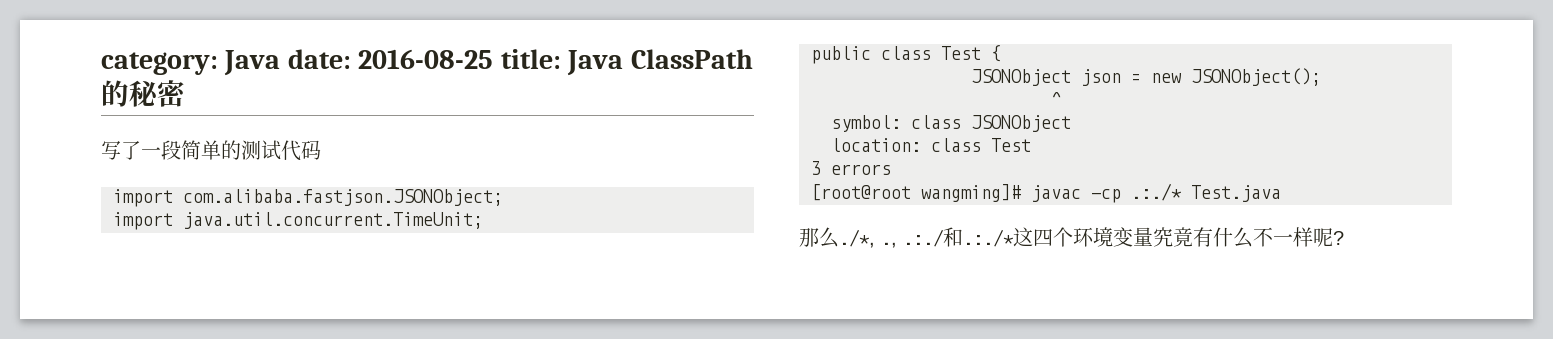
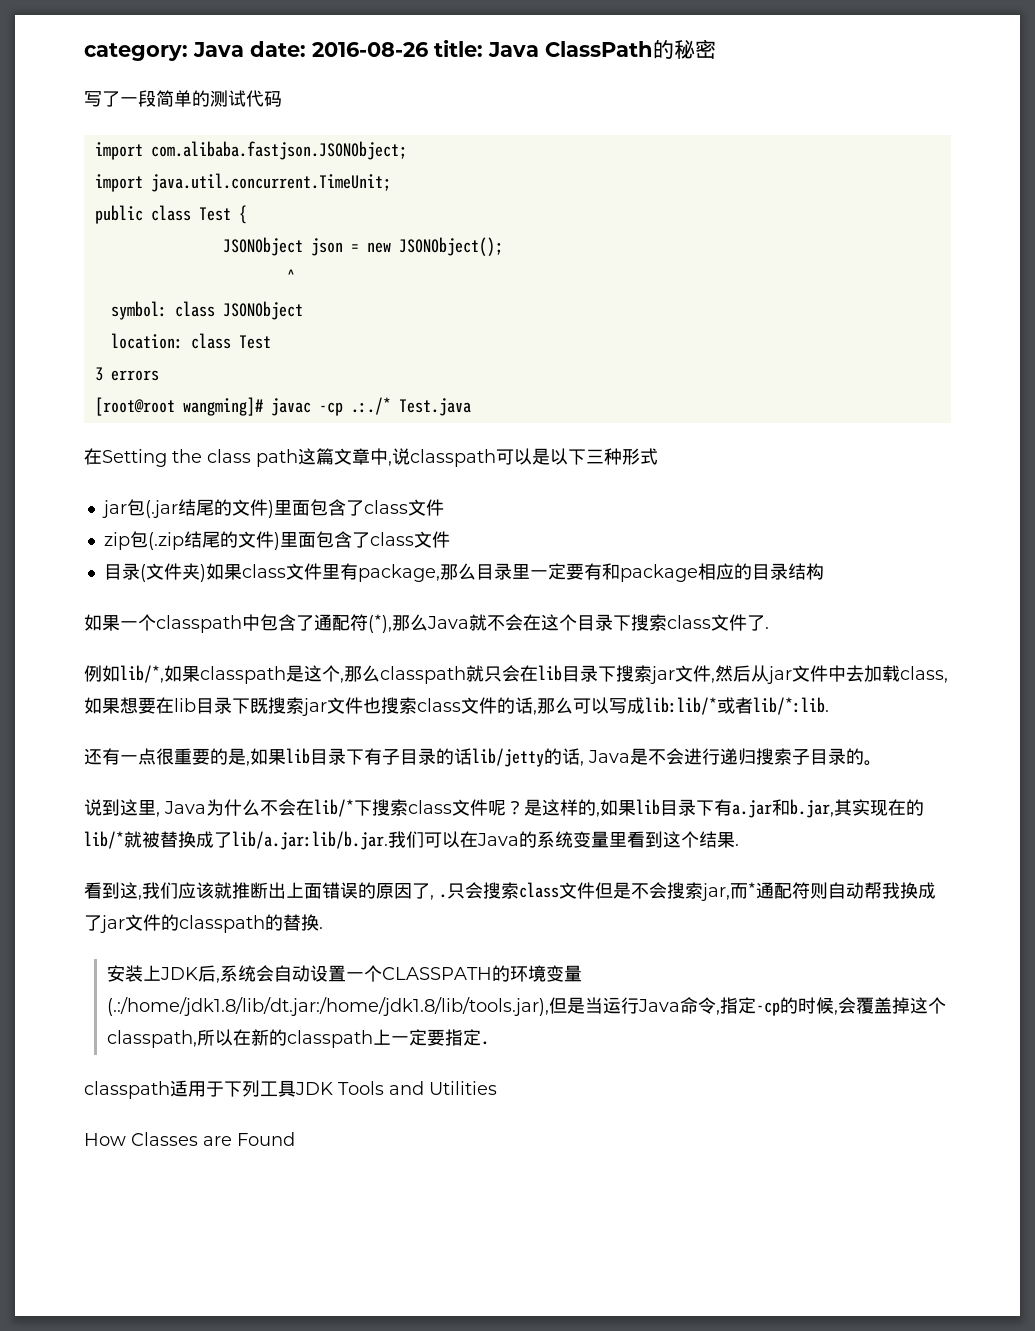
[358,49,494,69] 2016-08-25 -> [312,42,428,57] 2016-08-26
[799,227,1344,248] 那么./*, ., .:./和.:./*这四个环境变量究竟有什么不一样呢? -> [84,448,658,467] [101,499,444,518] [103,531,450,550] [103,563,824,582] [84,614,769,633] [84,665,948,684] [84,697,829,716] [84,748,882,767] [84,799,924,818] [84,831,739,850] [84,882,936,901] [84,914,323,933] [106,965,582,983] [106,997,946,1016] [106,1029,489,1048] [84,1080,497,1099] [84,1132,295,1146] 在Setting the class path这篇文章中,说classpath可以是以下三种形式 // jar包(.jar结尾的文件)里面包含了class文件 // zip包(.zip结尾的文件)里面包含了class文件 // 目录(文件夹)如果class文件里有package,那么目录里一定要有和package相应的目录结构 // 如果一个classpath中包含了通配符(*),那么Java就不会在这个目录下搜索class文件了. // 例如lib/*,如果classpath是这个,那么classpath就只会在lib目录下搜索jar文件,然后从jar文件中去加载class,如果想要在lib目录下既搜索jar文件也搜索class文件的话,那么可以写成lib:lib/*或者lib/*:lib. // 还有一点很重要的是,如果lib目录下有子目录的话lib/jetty的话, Java是不会进行递归搜索子目录的。 // 说到这里, Java为什么不会在lib/*下搜索class文件呢？是这样的,如果lib目录下有a.jar和b.jar,其实现在的lib/*就被替换成了lib/a.jar:lib/b.jar.我们可以在Java的系统变量里看到这个结果. // 看到这,我们应该就推断出上面错误的原因了, .只会搜索class文件但是不会搜索jar,而*通配符则自动帮我换成了jar文件的classpath的替换. // 安装上JDK后,系统会自动设置一个CLASSPATH的环境变量(.:/home/jdk1.8/lib/dt.jar:/home/jdk1.8/lib/tools.jar),但是当运行Java命令,指定-cp的时候,会覆盖掉这个classpath,所以在新的classpath上一定要指定. // classpath适用于下列工具JDK Tools and Utilities // How Classes are Found

